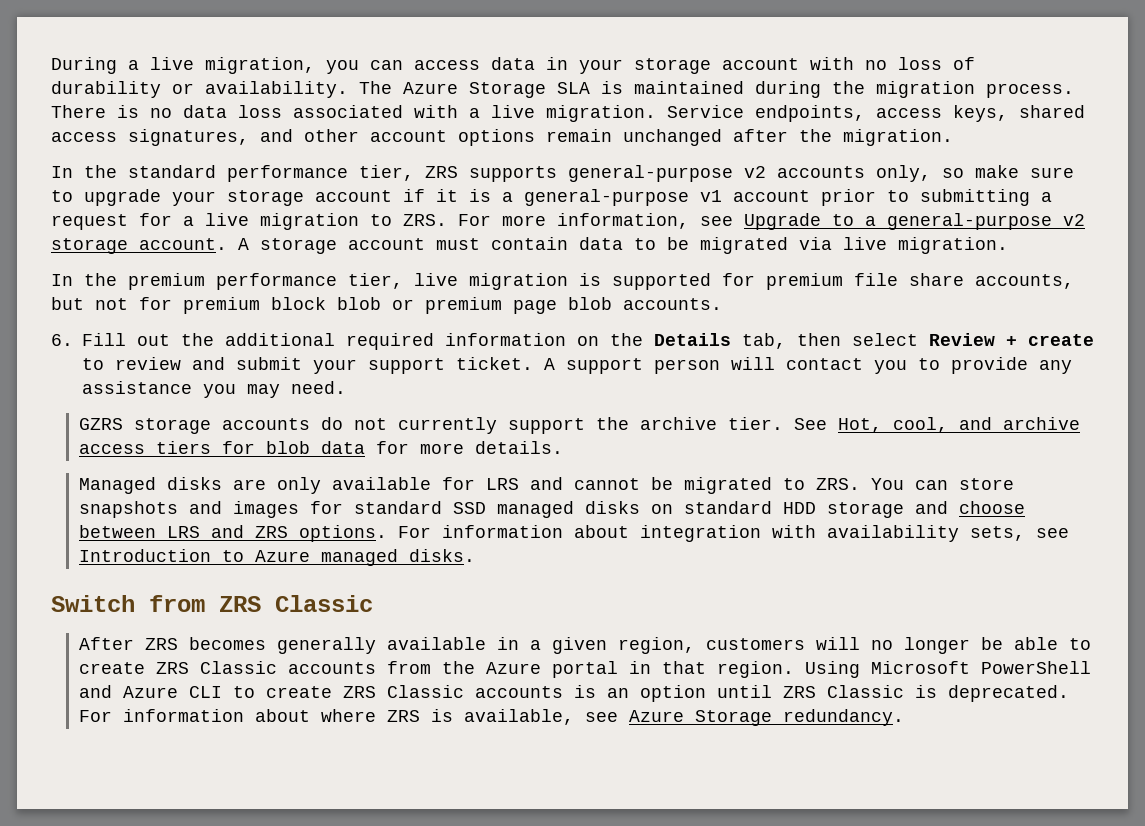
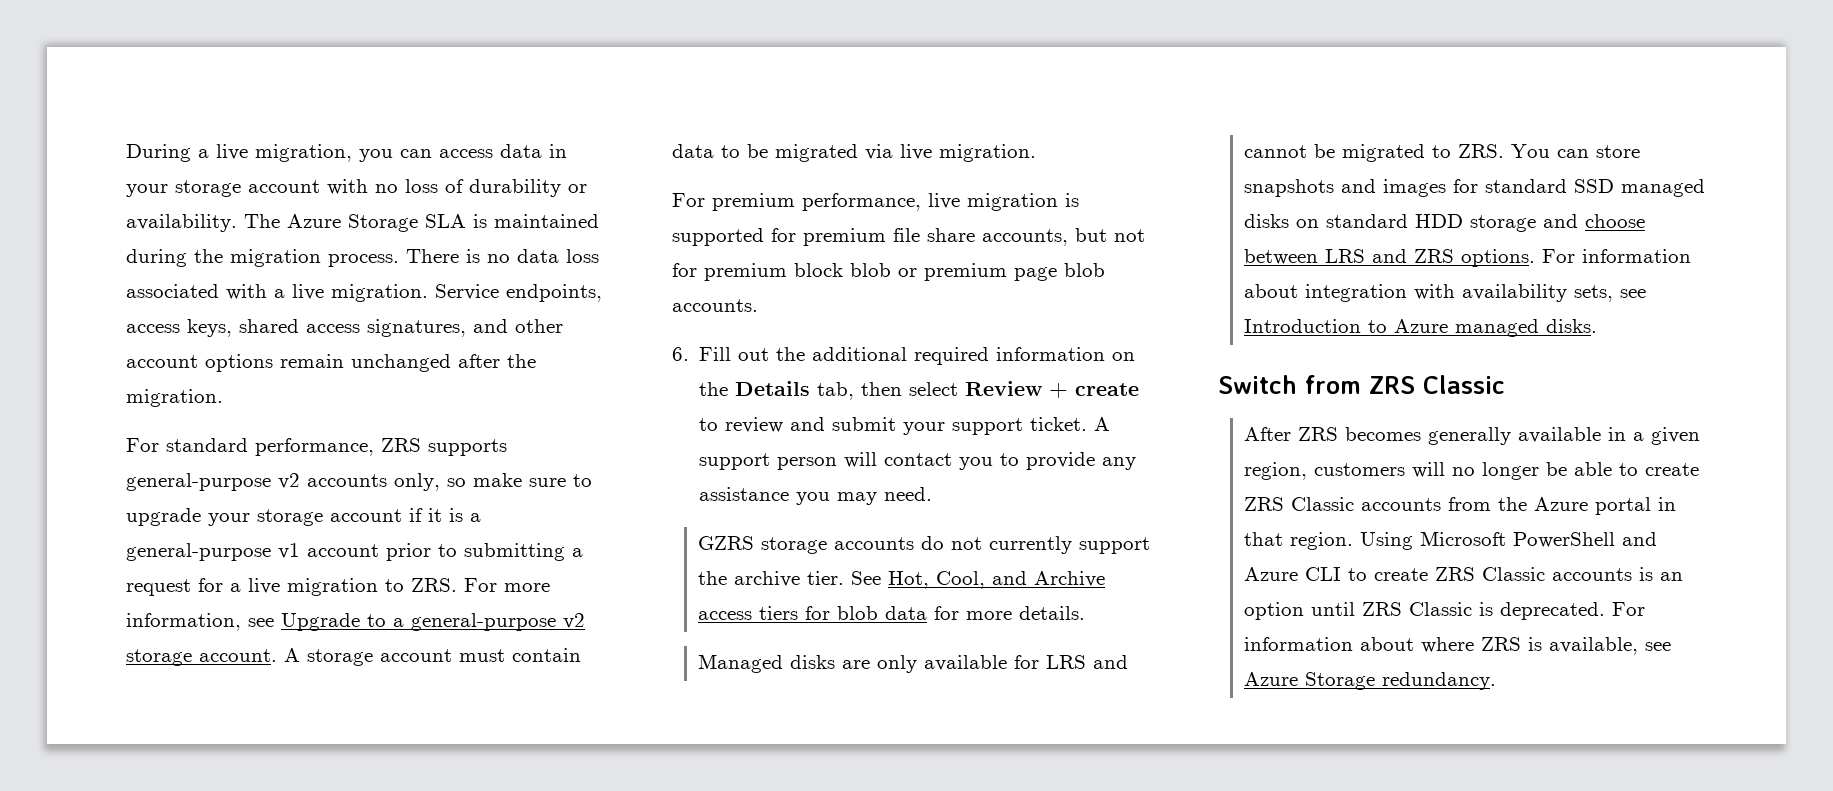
[51,165,414,182] In the standard performance tier, -> [126,438,374,456] For standard performance,
[51,273,403,290] In the premium performance tier, -> [672,193,921,211] For premium performance,
[892,417,1080,433] cool, and archive -> [936,571,1106,589] Cool, and Archive

